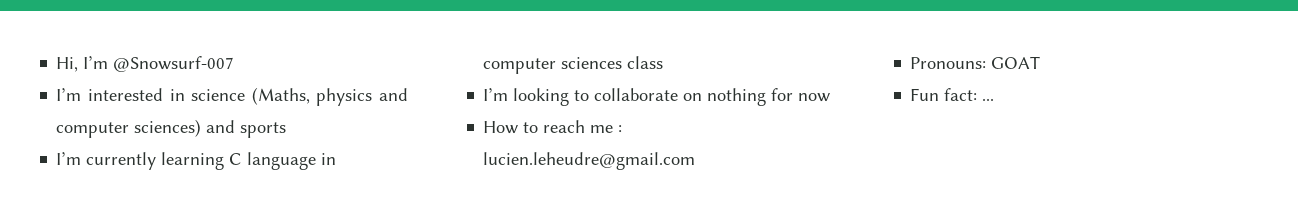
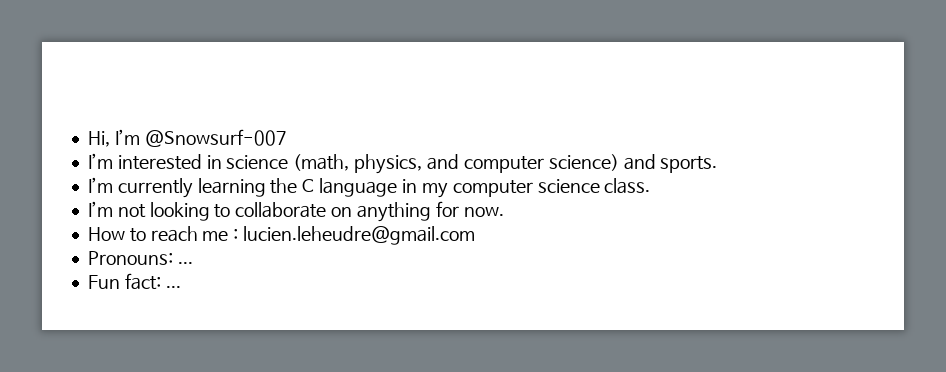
[251,87,408,106] [56,119,287,138] (Maths, physics and computer sciences) and sports -> [293,154,718,174] (math, physics, and computer science) and sports.
(225, 161) none -> [270,178,298,194] the
[483,56,664,74] [483,88,509,101] computer sciences class // I’m -> [421,178,651,198] [87,201,146,218] my computer science class. // I’m not
[707,88,831,106] nothing for now -> [356,201,504,222] anything for now.
[991,56,1041,69] GOAT -> [177,262,193,264] ...

